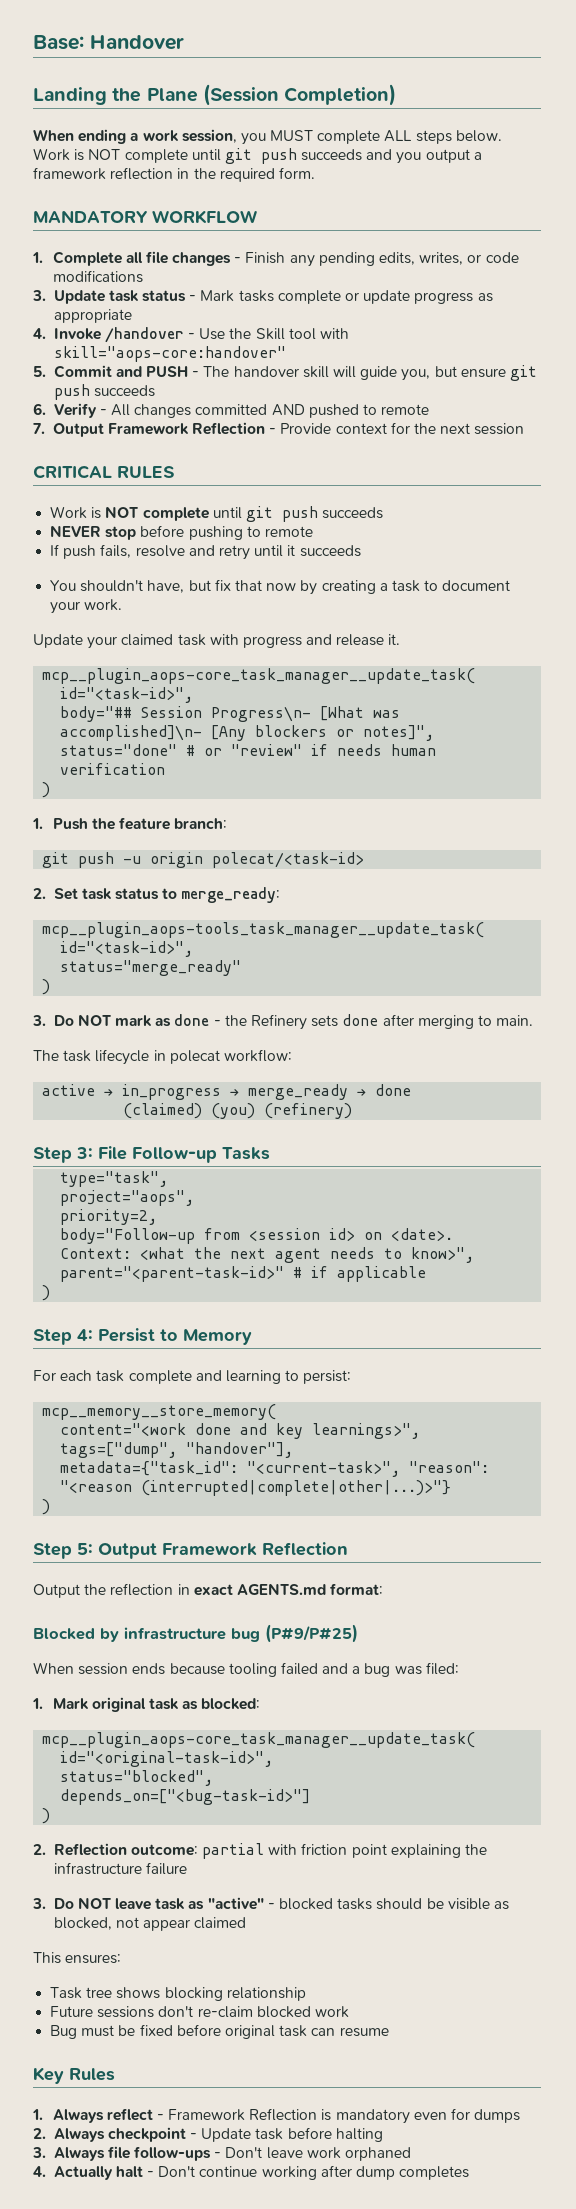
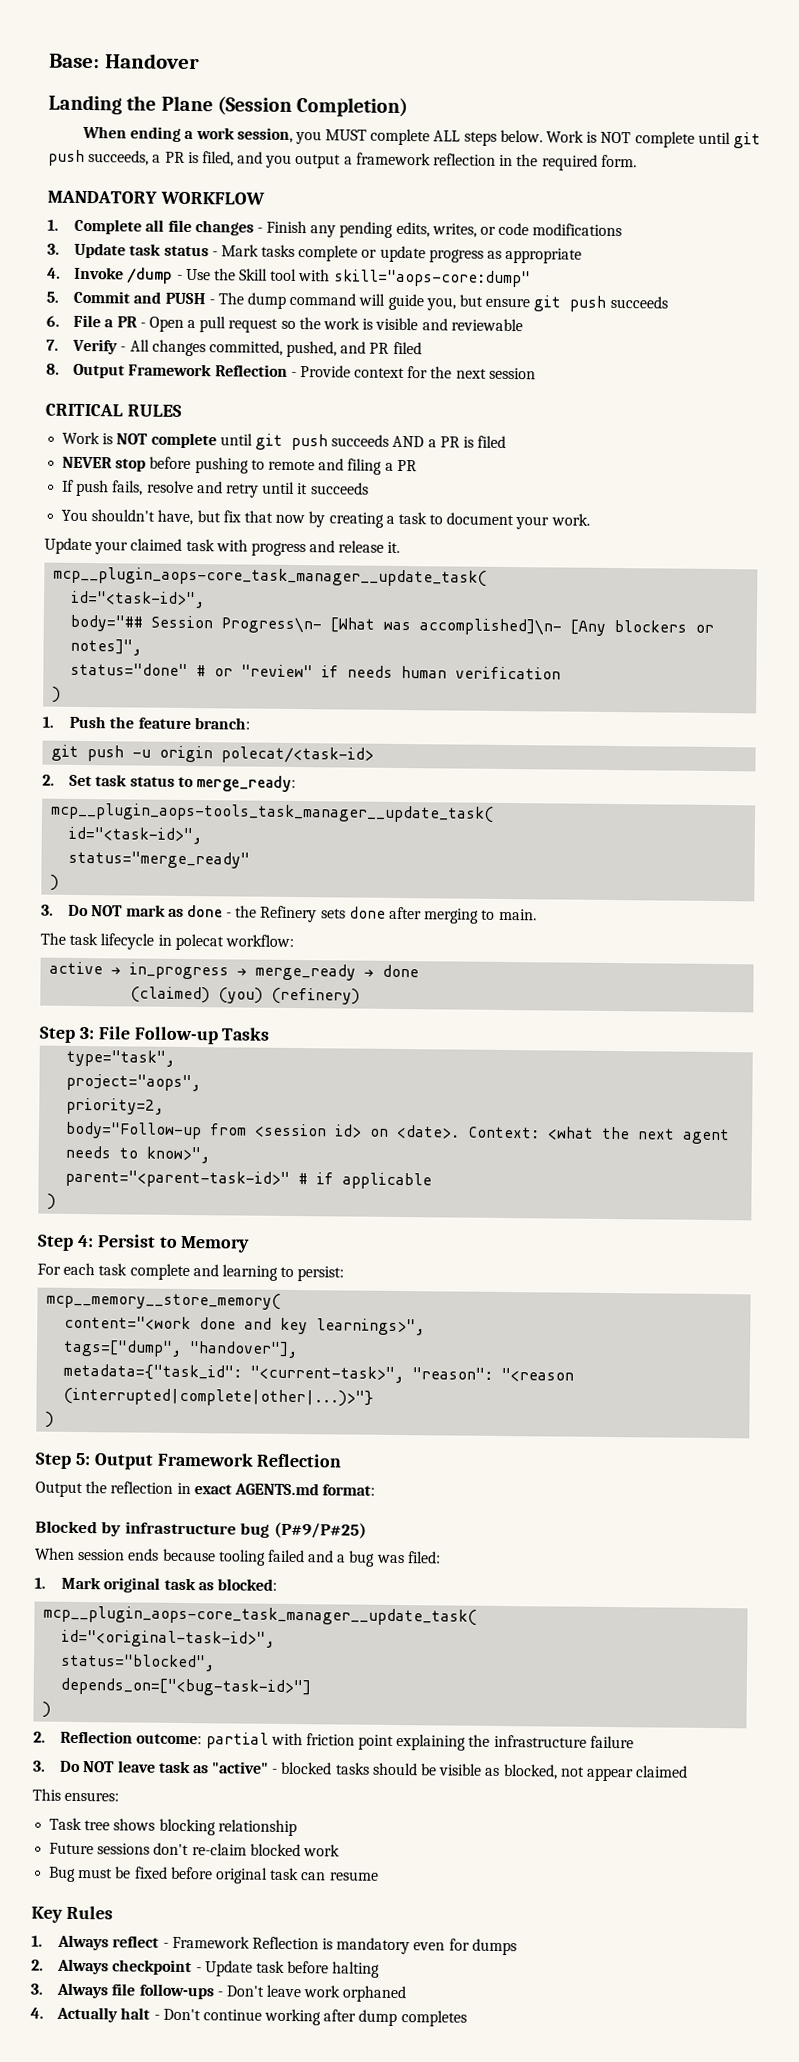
[301,149,363,161] succeeds -> [88,150,234,167] succeeds, a PR is filed,
[104,327,184,343] /handover -> [127,267,174,284] /dump
[53,346,286,362] skill="aops-core:handover" -> [333,269,531,288] skill="aops-core:dump"
[233,366,329,378] handover skill -> [247,292,357,309] dump command
[53,403,430,418] [33,423,45,434] Verify - All changes committed AND pushed to remote // 7. -> [73,314,523,333] [46,338,422,358] [46,363,60,375] File a PR - Open a pull request so the work is visible and reviewable // 7. Verify - All changes committed, pushed, and PR filed // 8.
(384, 513) none -> [392,435,507,448] AND a PR is filed
(313, 531) none -> [318,458,417,475] and filing a PR

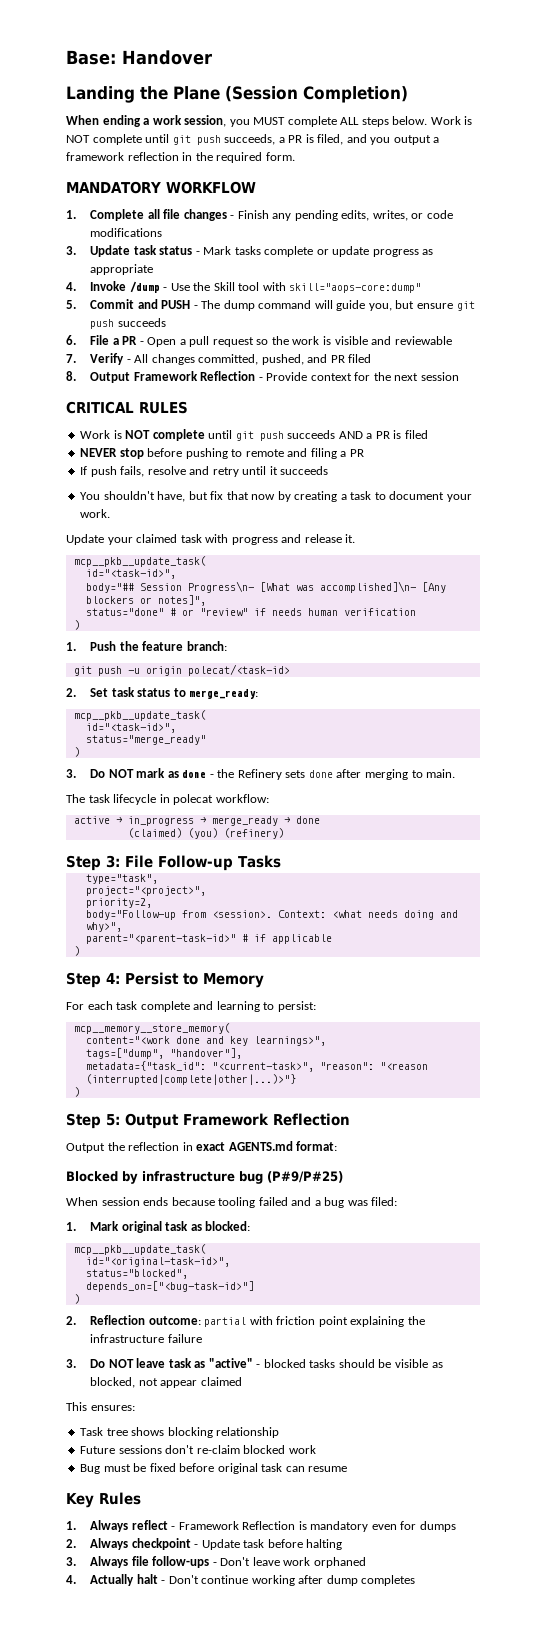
[53,566,488,587] mcp__plugin_aops-core_task_manager__update_task( -> [73,556,206,567] mcp__pkb__update_task(
[50,802,495,823] mcp__plugin_aops-tools_task_manager__update_task( -> [73,710,206,721] mcp__pkb__update_task(
[66,1073,202,1092] project="aops", -> [85,886,206,896] project="<project>",
[254,1123,731,1145] [65,1145,211,1164] <session id> on <date>. Context: <what the next agent needs to know>", -> [211,910,458,920] [85,922,122,932] <session>. Context: <what needs doing and why>",
[43,1605,478,1626] mcp__plugin_aops-core_task_manager__update_task( -> [73,1244,206,1255] mcp__pkb__update_task(

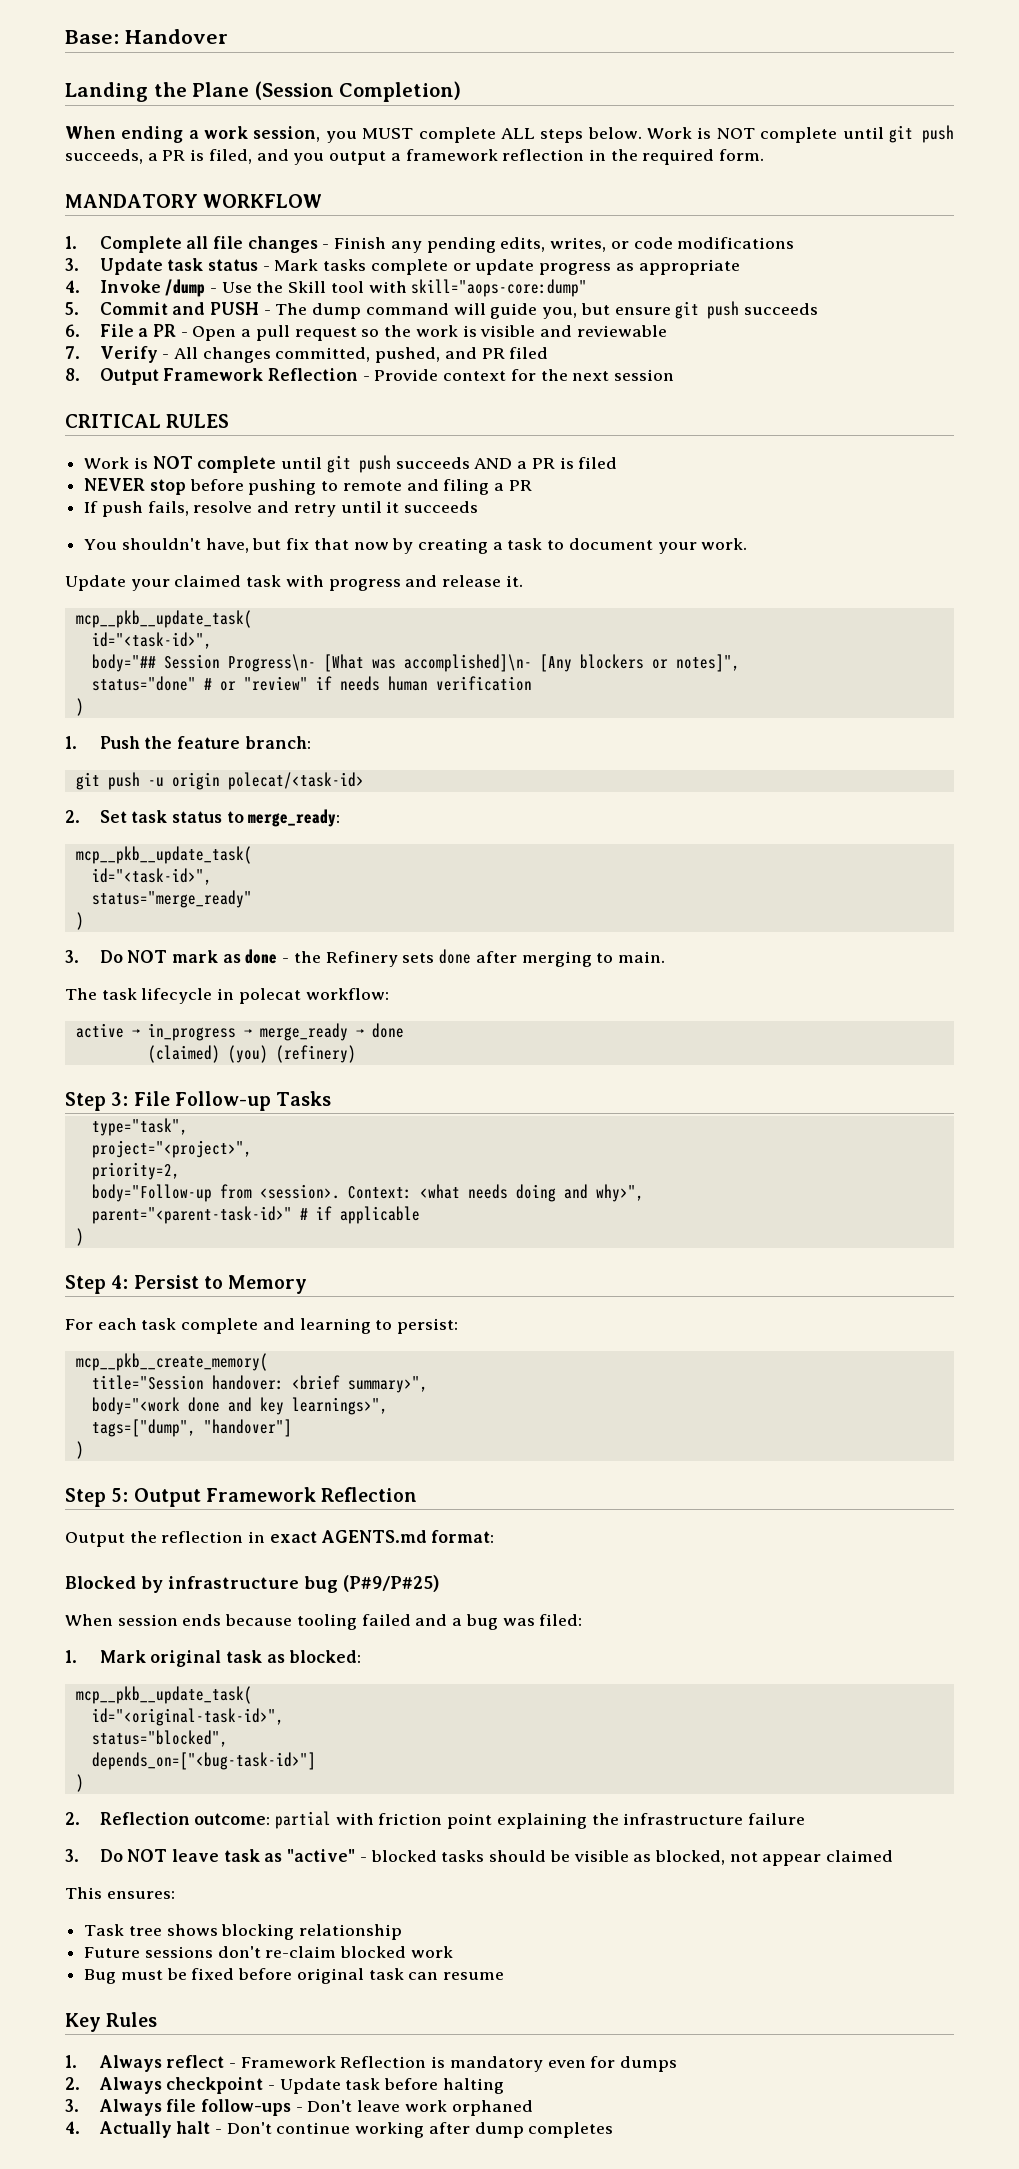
[73,1023,230,1034] [85,1036,170,1044] mcp__memory__store_memory( // content="<work -> [75,1353,268,1371] [91,1375,428,1393] [91,1397,180,1415] mcp__pkb__create_memory( // title="Session handover: <brief summary>", // body="<work
[169,1048,242,1059] [85,1061,428,1072] [85,1074,296,1085] "handover"], // metadata={"task_id": "<current-task>", "reason": "<reason (interrupted|complete|other|...)>"} -> [203,1419,292,1437] "handover"]

